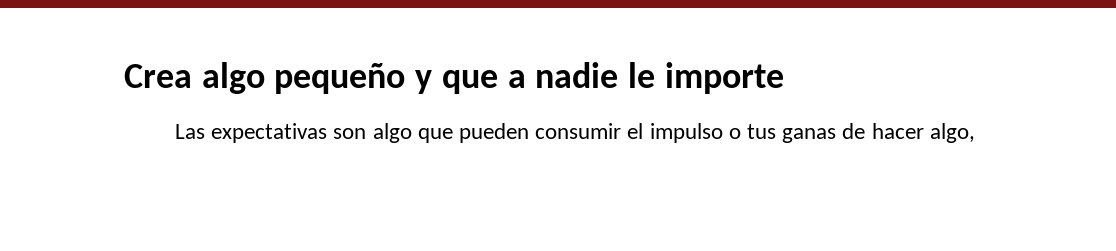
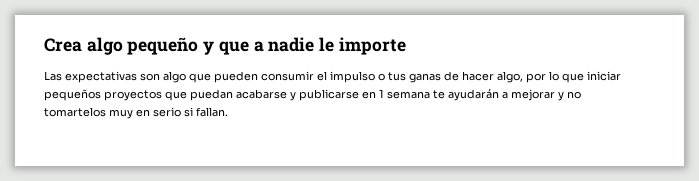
(975, 133) none -> [526,71,621,83] [44,89,581,101] [44,107,228,119] por lo que iniciar pequeños proyectos que puedan acabarse y publicarse en 1 semana te ayudarán a mejorar y no tomartelos muy en serio si fallan.

